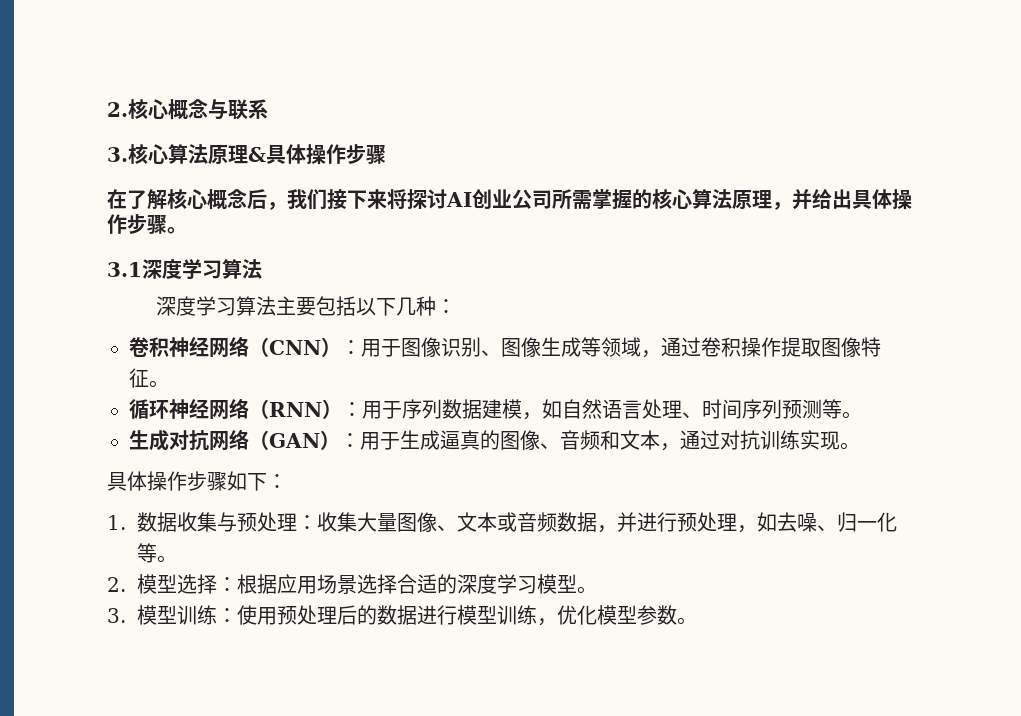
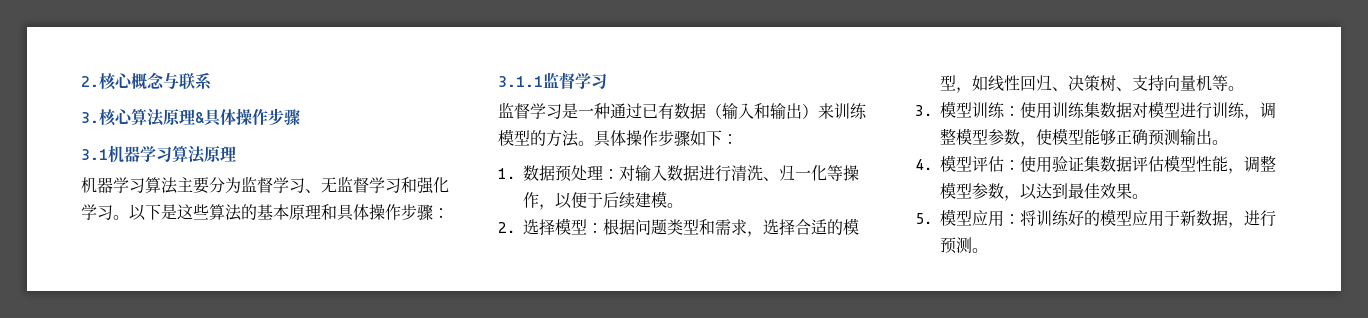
[107,189,912,210] [107,214,187,234] [107,259,262,279] [155,296,456,316] [129,336,881,358] [129,368,169,388] [129,398,862,420] [129,429,860,451] 在了解核心概念后，我们接下来将探讨AI创业公司所需掌握的核心算法原理，并给出具体操作步骤。 // 3.1深度学习算法 // 深度学习算法主要包括以下几种： // 卷积神经网络（CNN）：用于图像识别、图像生成等领域，通过卷积操作提取图像特征。 // 循环神经网络（RNN）：用于序列数据建模，如自然语言处理、时间序列预测等。 // 生成对抗网络（GAN）：用于生成逼真的图像、音频和文本，通过对抗训练实现。 // -> [81,145,236,164] [81,176,449,194] [81,204,449,221] [498,72,607,89] [498,102,867,119] [498,129,594,147] 3.1机器学习算法原理 // 机器学习算法主要分为监督学习、无监督学习和强化学习。以下是这些算法的基本原理和具体操作步骤： // 3.1.1监督学习 // 监督学习是一种通过已有数据（输入和输出）来训练模型的方法。
[176,512,237,532] 收集与 -> (555, 173) none
[316,512,897,533] [136,543,177,563] [107,574,577,594] 收集大量图像、文本或音频数据，并进行预处理，如去噪、归一化等。 // 2.模型选择：根据应用场景选择合适的深度学习模型 -> [619,165,859,182] [523,191,683,210] [498,218,859,237] [940,75,1228,93] 对输入数据进行清洗、归一化等操作，以便于后续建模。 // 2.选择模型：根据问题类型和需求，选择合适的模型，如线性回归、决策树、支持向量机等
[276,605,677,626] 预处理后的数据进行模型训练，优化模型参数 -> [1052,101,1276,120] [940,128,1228,147] [915,155,1276,174] [940,182,1148,201] [915,209,1276,228] [940,237,972,254] 训练集数据对模型进行训练，调整模型参数，使模型能够正确预测输出。 // 4.模型评估：使用验证集数据评估模型性能，调整模型参数，以达到最佳效果。 // 5.模型应用：将训练好的模型应用于新数据，进行预测

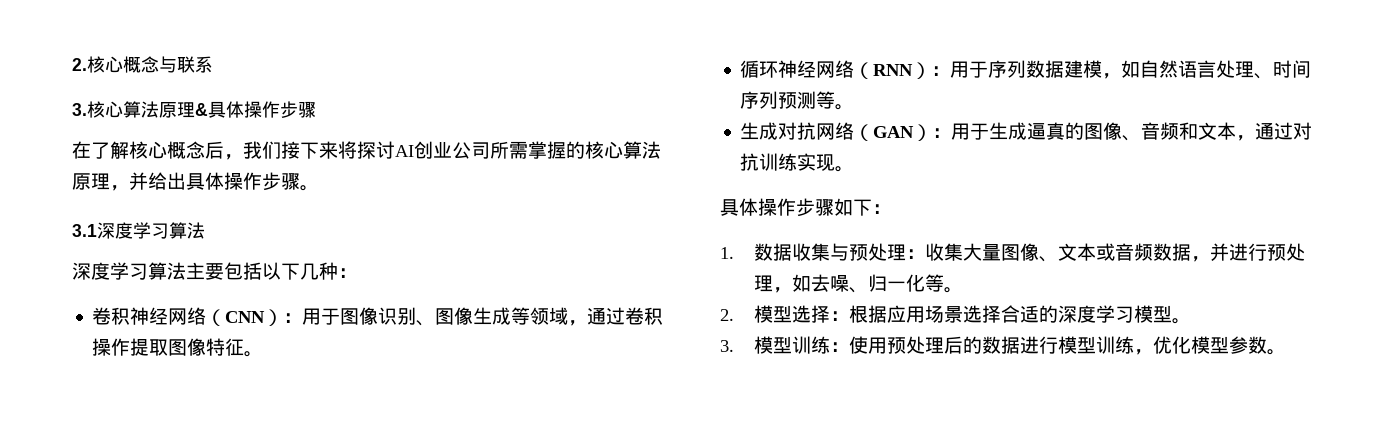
(300, 117) none -> [72,141,661,160] [72,172,319,191] // 在了解核心概念后，我们接下来将探讨AI创业公司所需掌握的核心算法原理，并给出具体操作步骤。
[108,145,236,164] [81,177,113,193] 机器学习算法原理 // 机器 -> [97,222,205,239] [72,262,110,280] 深度学习算法 // 深度
[209,176,449,194] [81,204,449,221] [498,72,607,89] [498,102,867,119] [498,129,594,147] 分为监督学习、无监督学习和强化学习。以下是这些算法的基本原理和具体操作步骤： // 3.1.1监督学习 // 监督学习是一种通过已有数据（输入和输出）来训练模型的方法。 -> [224,262,357,280] [92,307,664,326] [92,338,264,357] [740,60,1312,79] [740,91,855,110] [740,122,1313,141] [740,153,855,172] 包括以下几种： // 卷积神经网络（CNN）：用于图像识别、图像生成等领域，通过卷积操作提取图像特征。 // 循环神经网络（RNN）：用于序列数据建模，如自然语言处理、时间序列预测等。 // 生成对抗网络（GAN）：用于生成逼真的图像、音频和文本，通过对抗训练实现。 //
(555, 173) none -> [791,243,849,261] 收集与
[619,165,859,182] [523,191,683,210] [498,218,859,237] [940,75,1228,93] 对输入数据进行清洗、归一化等操作，以便于后续建模。 // 2.选择模型：根据问题类型和需求，选择合适的模型，如线性回归、决策树、支持向量机等 -> [924,243,1305,262] [753,274,963,293] [720,305,1172,323] 收集大量图像、文本或音频数据，并进行预处理，如去噪、归一化等。 // 2.模型选择：根据应用场景选择合适的深度学习模型
[1052,101,1276,120] [940,128,1228,147] [915,155,1276,174] [940,182,1148,201] [915,209,1276,228] [940,237,972,254] 训练集数据对模型进行训练，调整模型参数，使模型能够正确预测输出。 // 4.模型评估：使用验证集数据评估模型性能，调整模型参数，以达到最佳效果。 // 5.模型应用：将训练好的模型应用于新数据，进行预测 -> [886,336,1267,355] 预处理后的数据进行模型训练，优化模型参数

